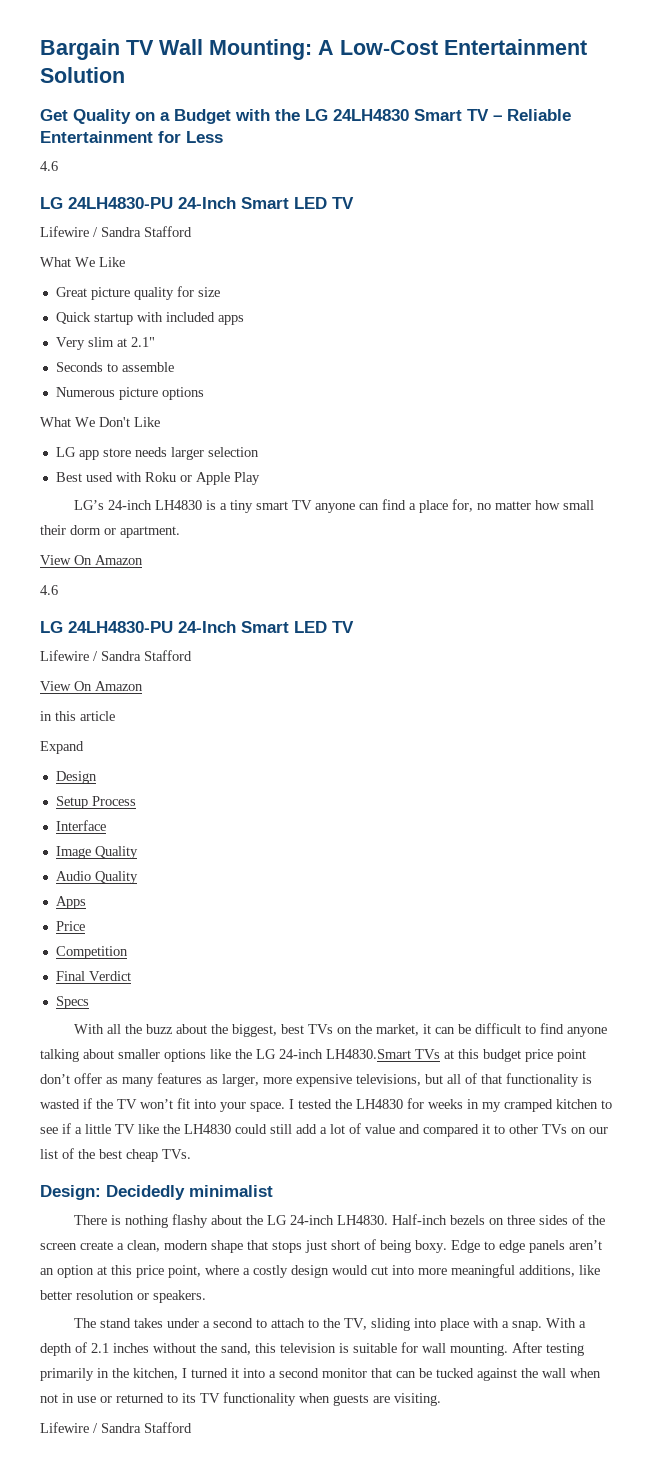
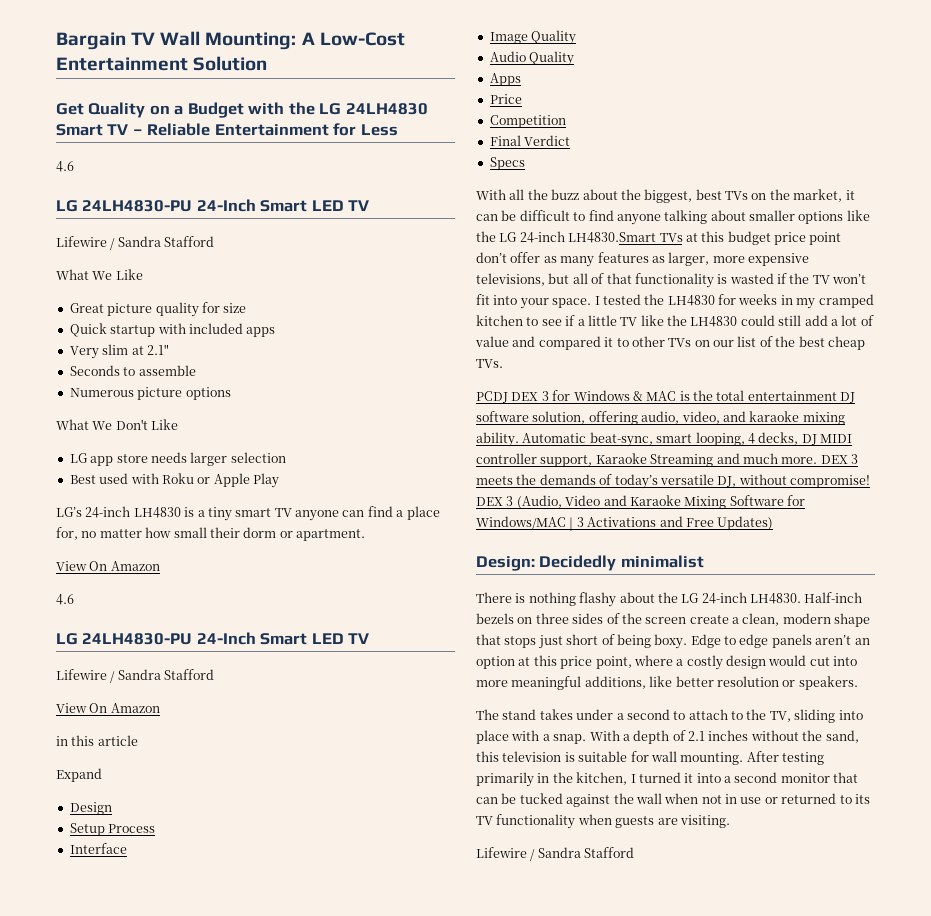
(191, 1154) none -> [476,390,856,403] [476,411,845,425] [476,432,852,447] [476,453,858,467] [476,474,870,489] [476,495,805,509] [476,516,774,531] // PCDJ DEX 3 for Windows & MAC is the total entertainment DJ software solution, offering audio, video, and karaoke mixing ability. Automatic beat-sync, smart looping, 4 decks, DJ MIDI controller support, Karaoke Streaming and much more. DEX 3 meets the demands of today’s versatile DJ, without compromise! DEX 3 (Audio, Video and Karaoke Mixing Software for Windows/MAC | 3 Activations and Free Updates)

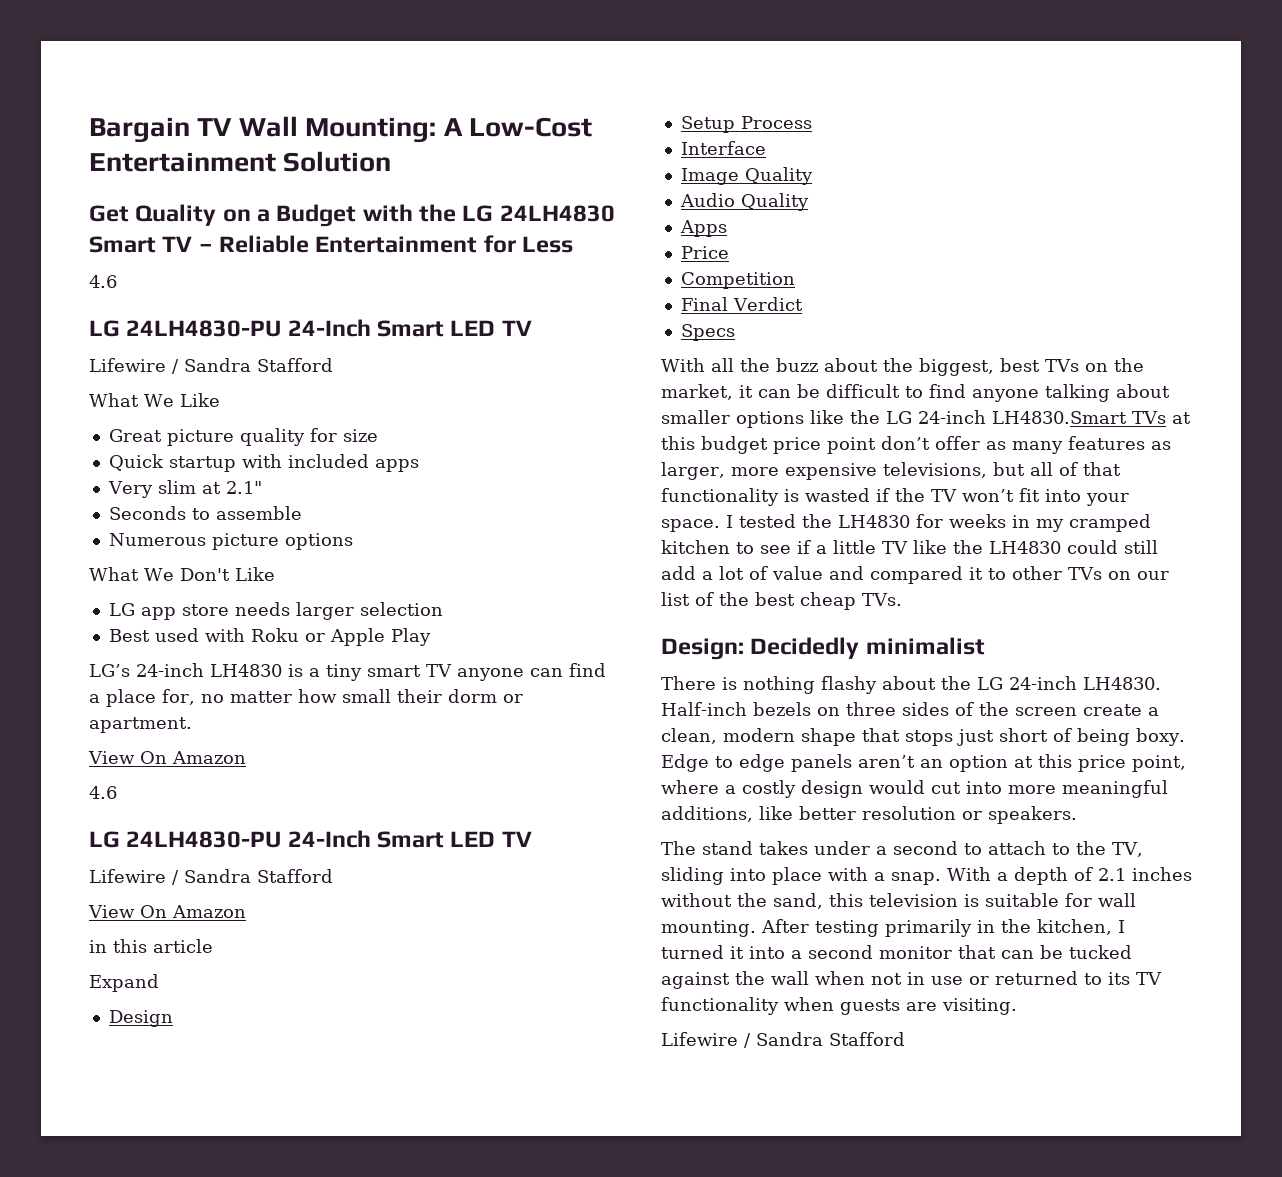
[476,390,856,403] [476,411,845,425] [476,432,852,447] [476,453,858,467] [476,474,870,489] [476,495,805,509] [476,516,774,531] // PCDJ DEX 3 for Windows & MAC is the total entertainment DJ software solution, offering audio, video, and karaoke mixing ability. Automatic beat-sync, smart looping, 4 decks, DJ MIDI controller support, Karaoke Streaming and much more. DEX 3 meets the demands of today’s versatile DJ, without compromise! DEX 3 (Audio, Video and Karaoke Mixing Software for Windows/MAC | 3 Activations and Free Updates) -> (902, 599) none

